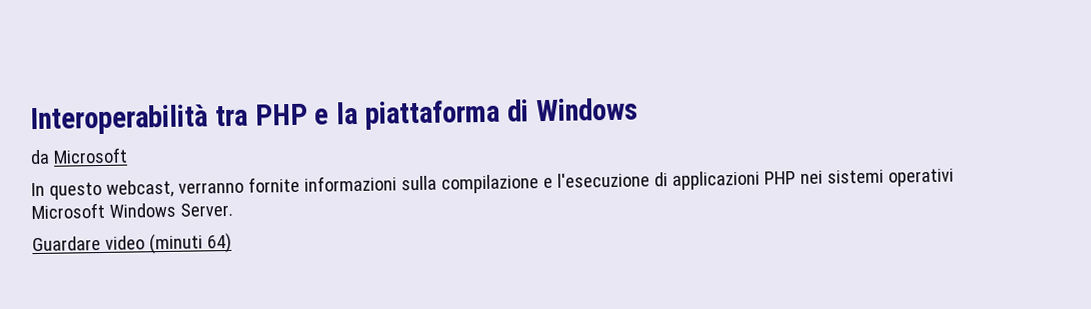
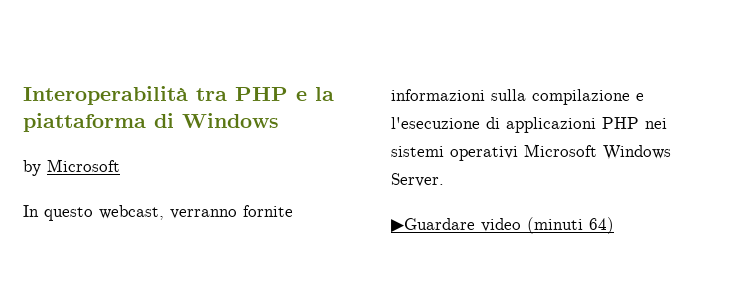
[30,149,50,165] da -> [23,160,41,176] by
[32,236,101,252] Guardare -> [391,218,475,233] ▶Guardare

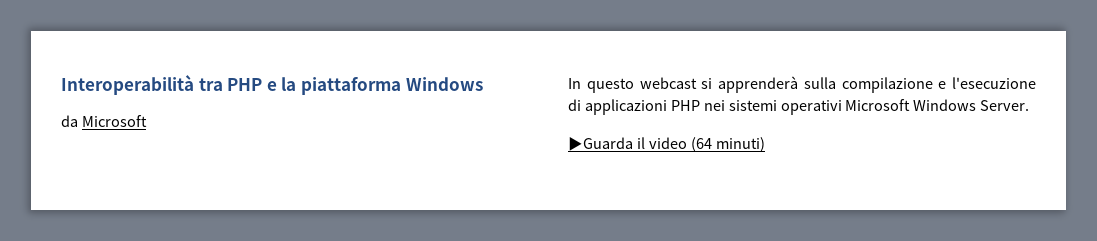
[154,113,174,128] di -> (401, 86) none
[23,160,41,176] by -> [61,115,78,127] da
[99,205,293,220] [391,89,485,101] webcast, verranno fornite informazioni -> [639,76,798,93] webcast si apprenderà
[391,217,614,234] ▶Guardare video (minuti 64) -> [568,137,765,152] ▶Guarda il video (64 minuti)

